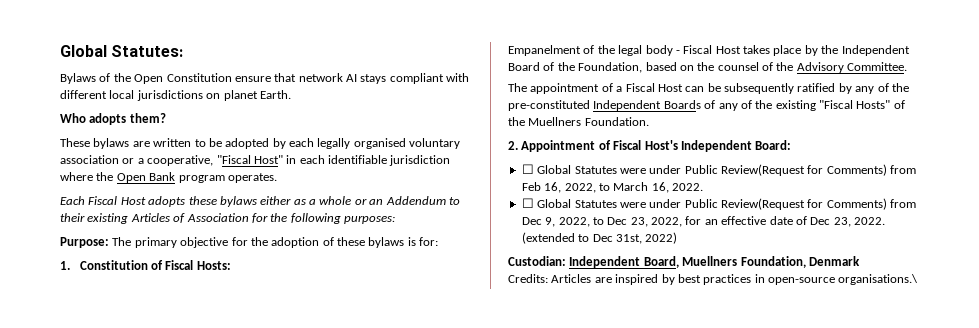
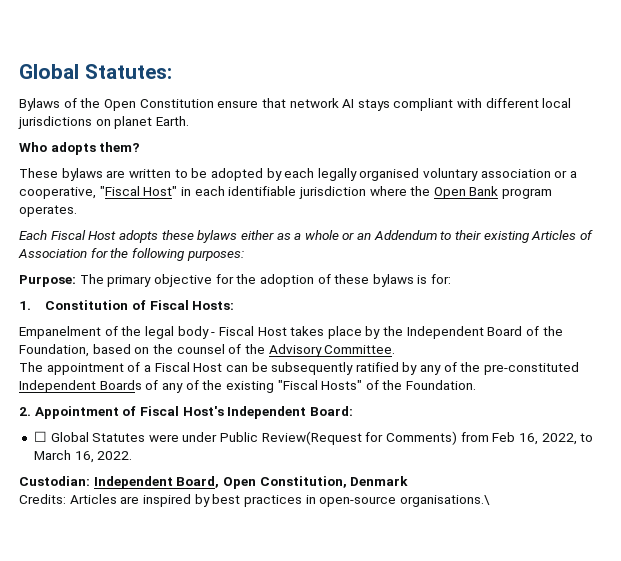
[528,117,582,126] Muellners -> (403, 385) none
[521,198,917,210] [521,216,885,227] [521,232,678,244] // ☐ Global Statutes were under Public Review(Request for Comments) from Dec 9, 2022, to Dec 23, 2022, for an effective date of Dec 23, 2022. (extended to Dec 31st, 2022) -> (133, 455) none
[682,256,806,268] Muellners Foundation, -> [222,476,347,489] Open Constitution,

